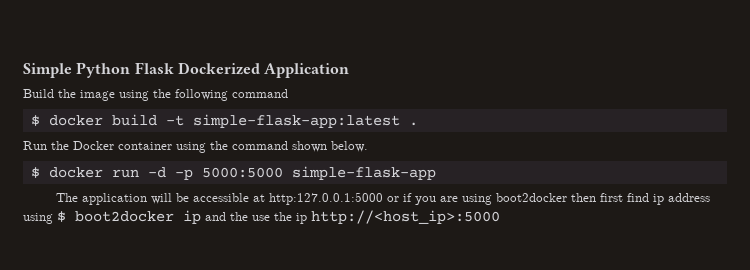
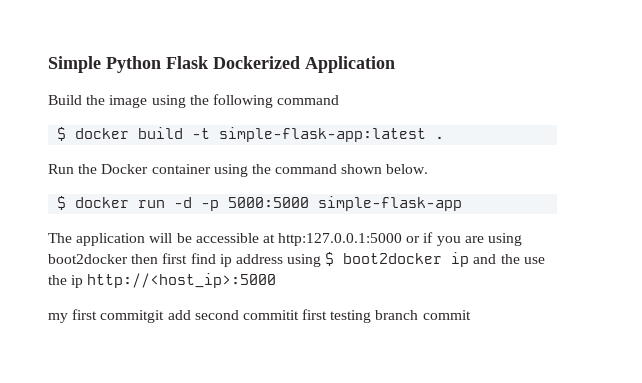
(500, 217) none -> [48,309,471,323] // my first commitgit add second commitit first testing branch commit

